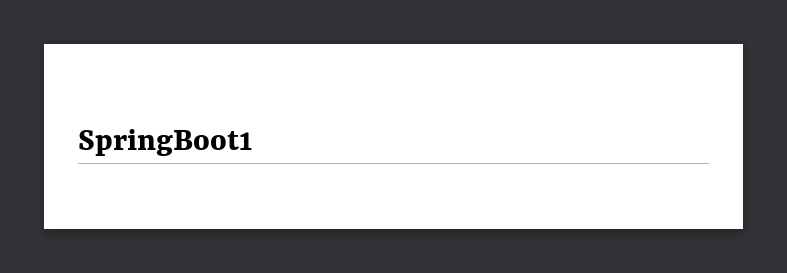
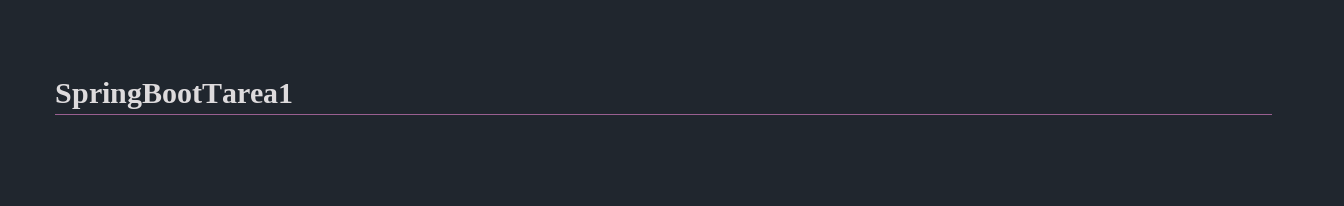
[78,129,253,156] SpringBoot1 -> [55,82,293,109] SpringBootTarea1

